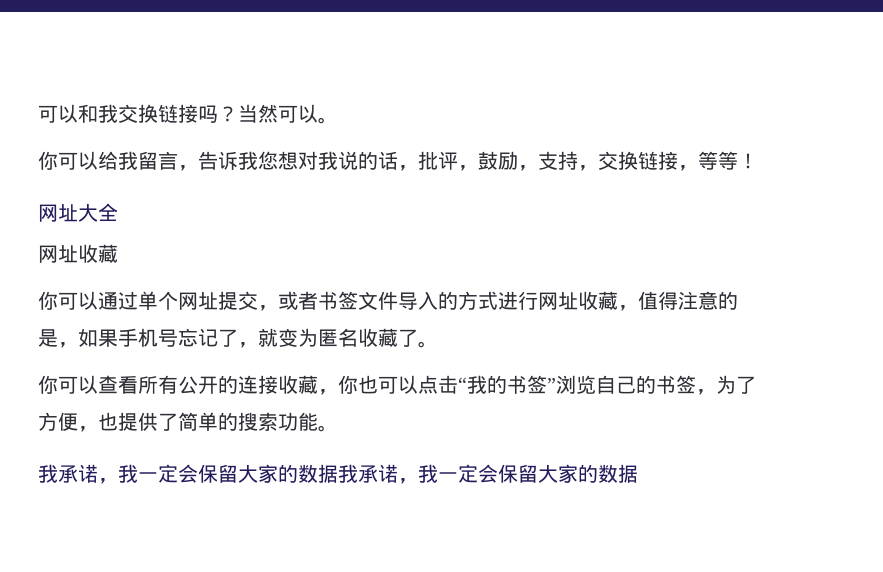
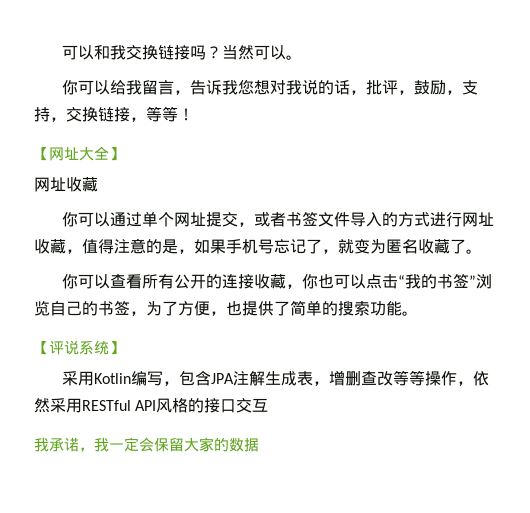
(758, 161) none -> [34,147,49,161] 【
(118, 212) none -> [109,147,124,161] 】
[38,464,638,484] // 我承诺，我一定会保留大家的数据我承诺，我一定会保留大家的数据 -> [34,340,124,355] [61,370,489,386] [34,398,269,413] [34,437,259,452] // 【评说系统】 // 采用Kotlin编写，包含JPA注解生成表，增删查改等等操作，依然采用RESTful API风格的接口交互 // 我承诺，我一定会保留大家的数据

